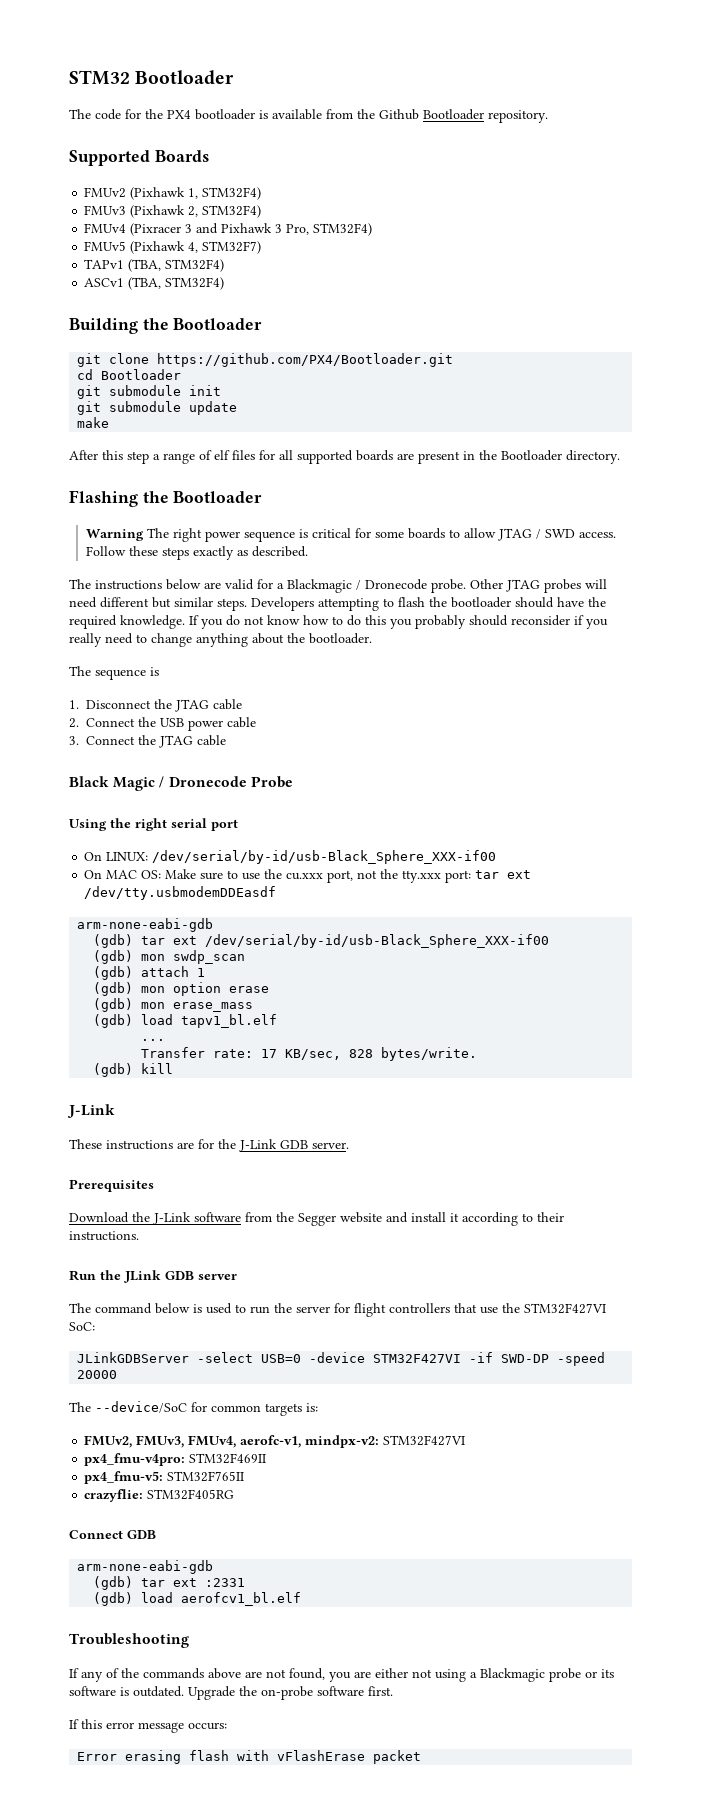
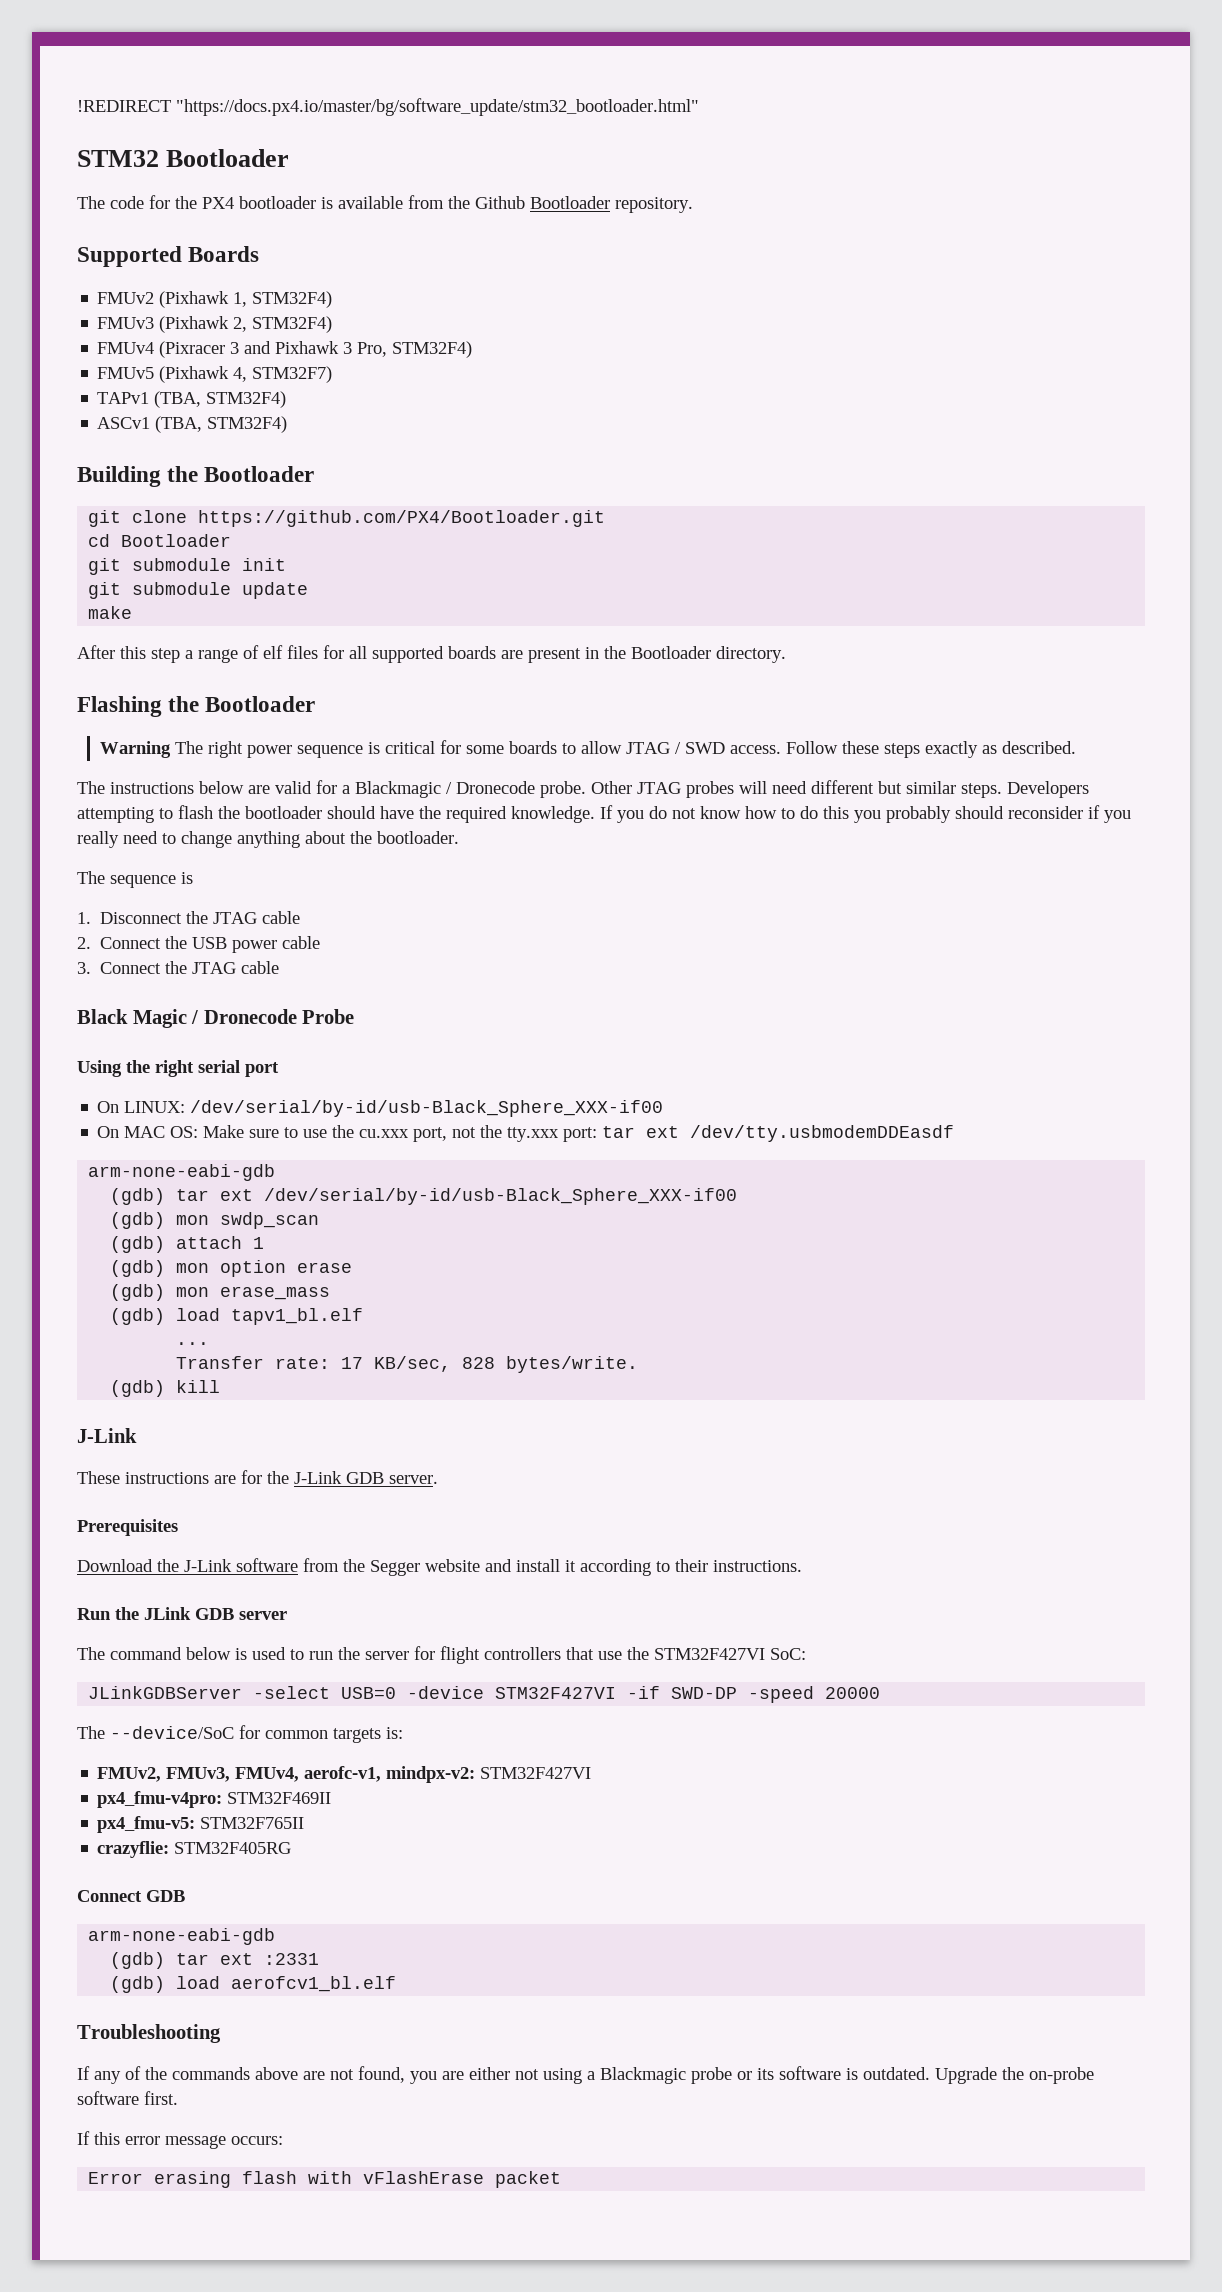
(69, 77) none -> [77,98,699,116] !REDIRECT "https://docs.px4.io/master/bg/software_update/stm32_bootloader.html" //

